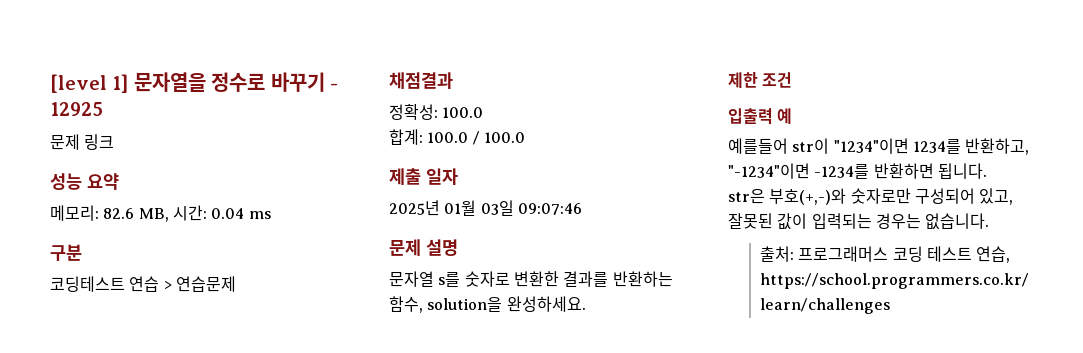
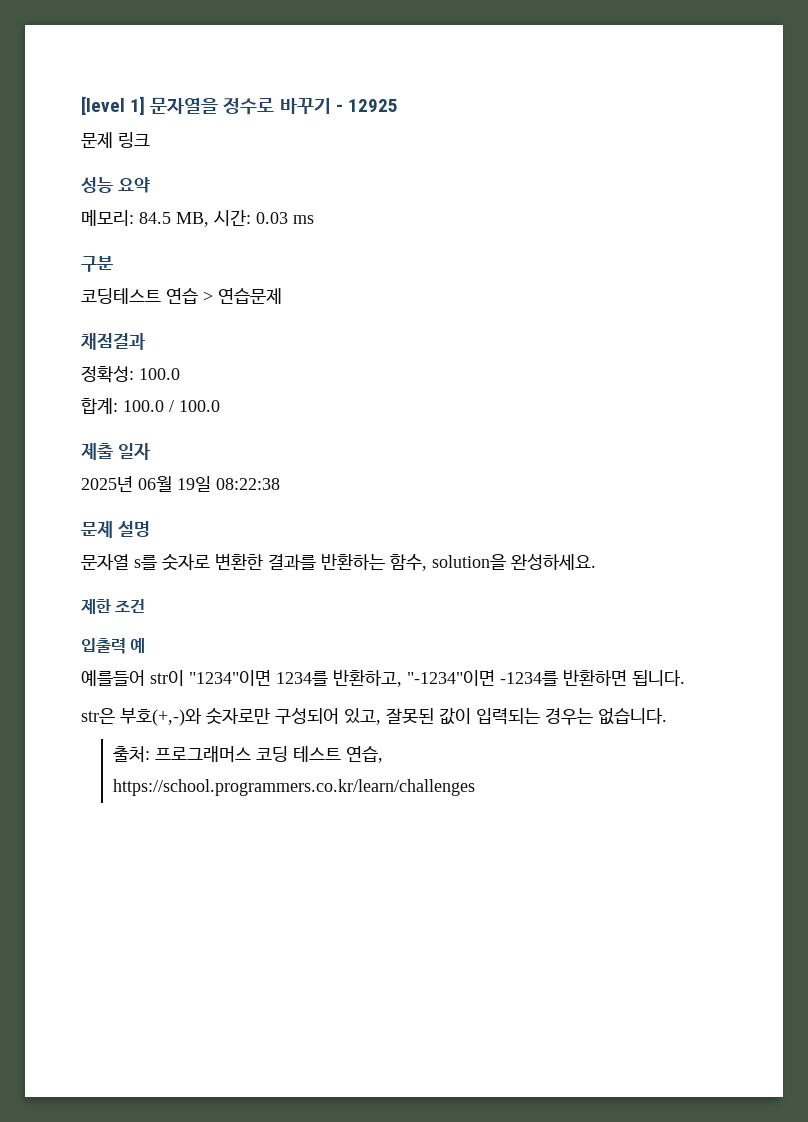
[103,208,135,219] 82.6 -> [139,212,171,224] 84.5
[211,208,245,219] 0.04 -> [256,212,288,224] 0.03
[444,200,582,216] 01월 03일 09:07:46 -> [138,476,280,492] 06월 19일 08:22:38

